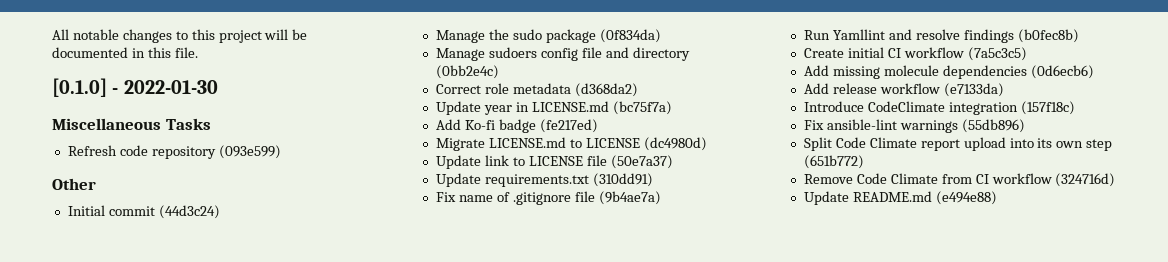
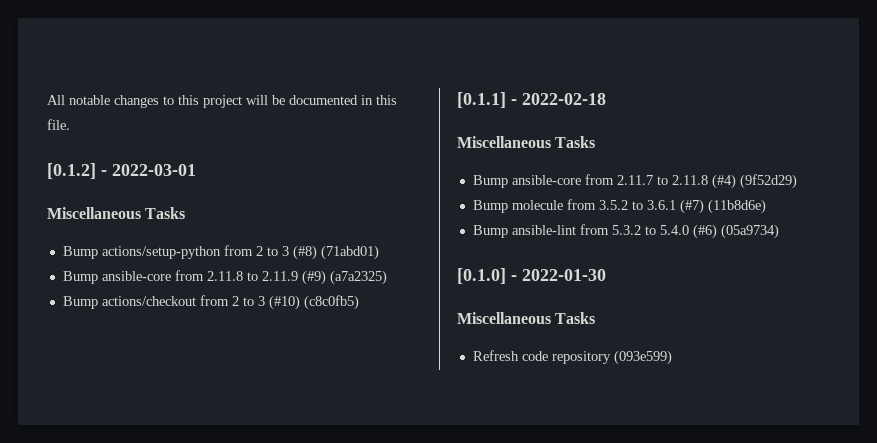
(198, 52) none -> [47,163,196,179] [47,207,186,219] [62,245,379,260] [62,270,387,285] [62,295,359,310] [457,92,606,108] [457,136,596,148] [472,174,797,189] [472,199,766,214] [472,224,779,239] // [0.1.2] - 2022-03-01 // Miscellaneous Tasks // Bump actions/setup-python from 2 to 3 (#8) (71abd01) // Bump ansible-core from 2.11.8 to 2.11.9 (#9) (a7a2325) // Bump actions/checkout from 2 to 3 (#10) (c8c0fb5) // [0.1.1] - 2022-02-18 // Miscellaneous Tasks // Bump ansible-core from 2.11.7 to 2.11.8 (#4) (9f52d29) // Bump molecule from 3.5.2 to 3.6.1 (#7) (11b8d6e) // Bump ansible-lint from 5.3.2 to 5.4.0 (#6) (05a9734)
[52,178,96,190] [67,205,220,219] [435,29,661,43] [435,47,690,61] [435,65,499,79] [435,83,638,97] [435,101,672,115] [435,119,598,133] [435,137,707,151] [435,155,673,169] [435,173,653,187] [435,191,661,205] [803,29,1079,43] [803,47,1027,61] [803,65,1094,79] [803,83,1004,97] [803,101,1075,115] [803,119,1025,133] [803,137,1113,151] [803,155,864,169] [803,173,1116,187] [803,191,997,205] // Other // Initial commit (44d3c24) // Manage the sudo package (0f834da) // Manage sudoers config file and directory (0bb2e4c) // Correct role metadata (d368da2) // Update year in LICENSE.md (bc75f7a) // Add Ko-fi badge (fe217ed) // Migrate LICENSE.md to LICENSE (dc4980d) // Update link to LICENSE file (50e7a37) // Update requirements.txt (310dd91) // Fix name of .gitignore file (9b4ae7a) // Run Yamllint and resolve findings (b0fec8b) // Create initial CI workflow (7a5c3c5) // Add missing molecule dependencies (0d6ecb6) // Add release workflow (e7133da) // Introduce CodeClimate integration (157f18c) // Fix ansible-lint warnings (55db896) // Split Code Climate report upload into its own step (651b772) // Remove Code Climate from CI workflow (324716d) // Update README.md (e494e88) -> (672, 357) none

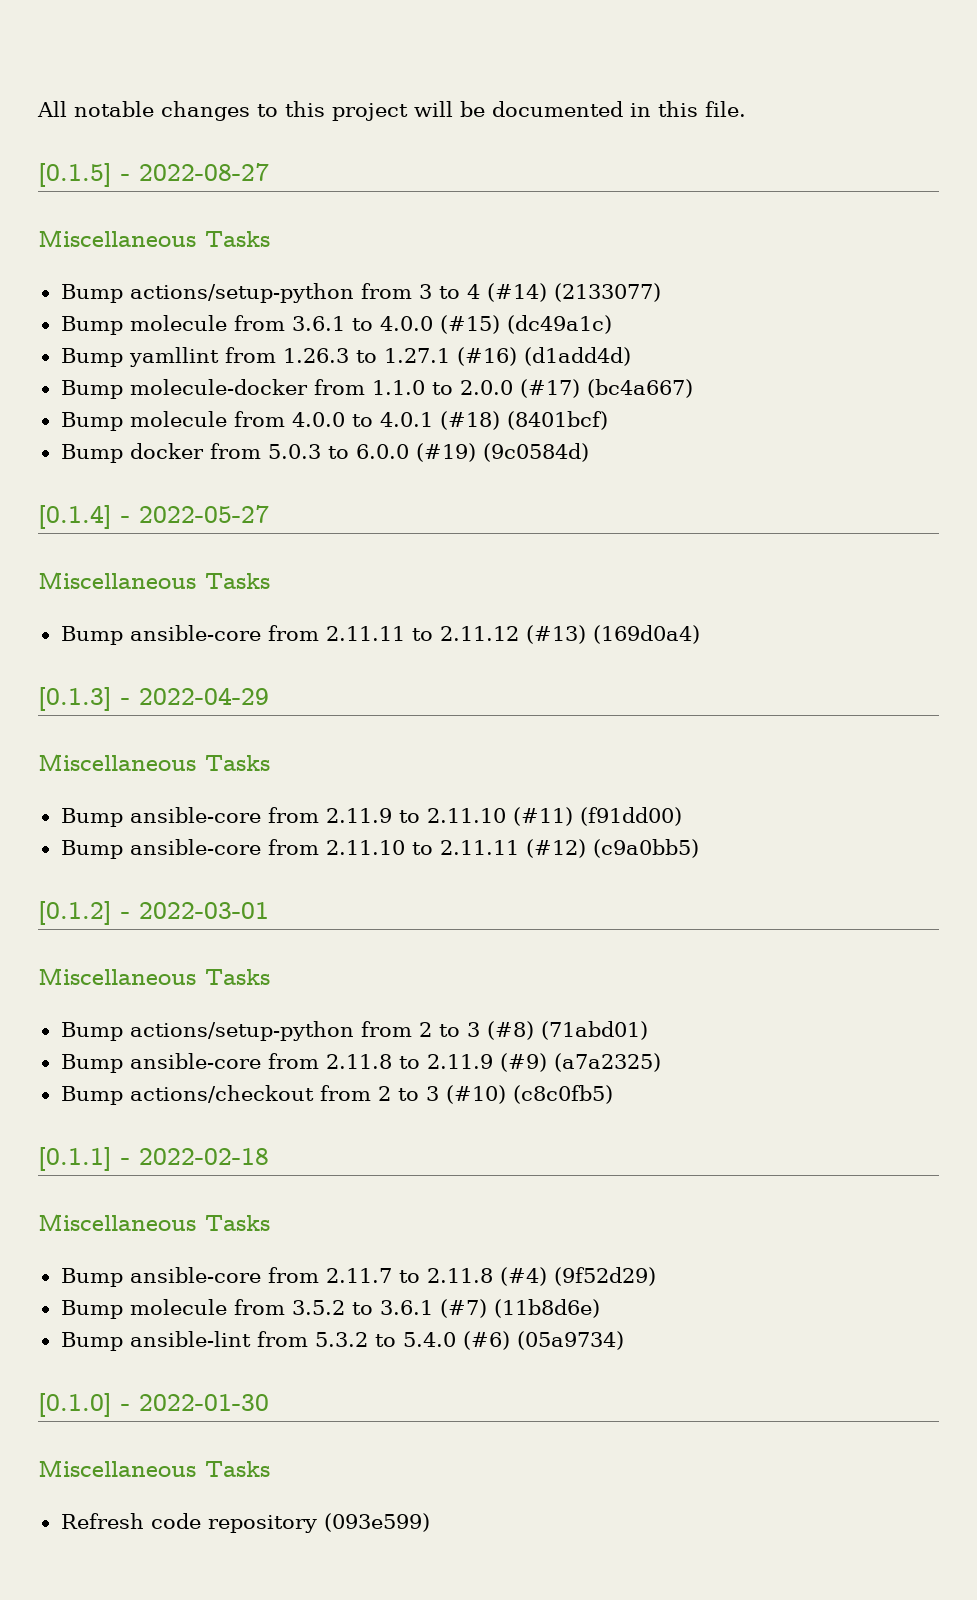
(70, 124) none -> [38,163,269,187] [38,230,270,247] [60,283,661,303] [60,315,612,335] [60,347,631,367] [60,379,693,399] [60,411,608,431] [60,443,589,463] [38,505,269,529] [38,572,270,589] [60,625,700,645] [38,687,269,711] [38,754,270,771] [60,807,682,827] [60,839,699,859] // [0.1.5] - 2022-08-27 // Miscellaneous Tasks // Bump actions/setup-python from 3 to 4 (#14) (2133077) // Bump molecule from 3.6.1 to 4.0.0 (#15) (dc49a1c) // Bump yamllint from 1.26.3 to 1.27.1 (#16) (d1add4d) // Bump molecule-docker from 1.1.0 to 2.0.0 (#17) (bc4a667) // Bump molecule from 4.0.0 to 4.0.1 (#18) (8401bcf) // Bump docker from 5.0.3 to 6.0.0 (#19) (9c0584d) // [0.1.4] - 2022-05-27 // Miscellaneous Tasks // Bump ansible-core from 2.11.11 to 2.11.12 (#13) (169d0a4) // [0.1.3] - 2022-04-29 // Miscellaneous Tasks // Bump ansible-core from 2.11.9 to 2.11.10 (#11) (f91dd00) // Bump ansible-core from 2.11.10 to 2.11.11 (#12) (c9a0bb5)

